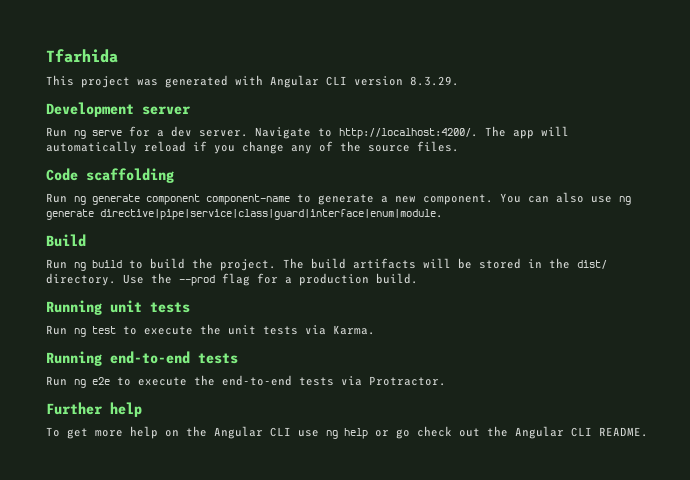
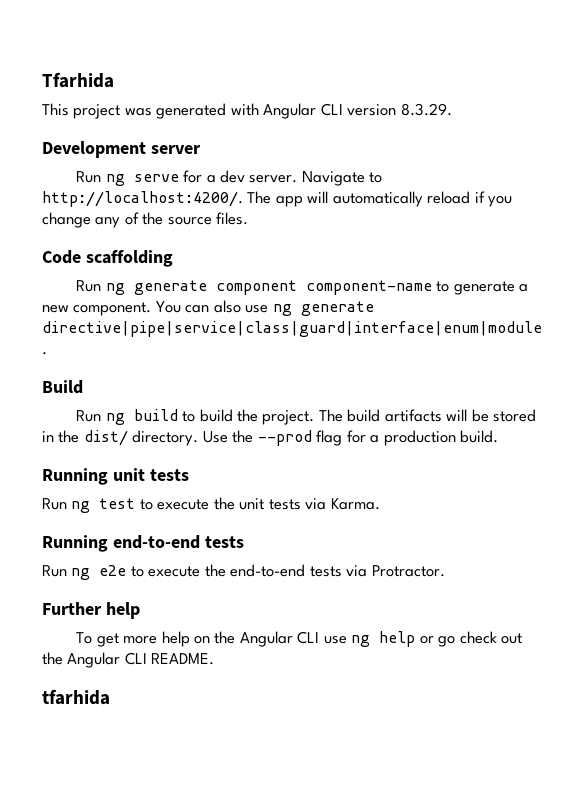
(648, 432) none -> [42,689,110,705] // tfarhida

